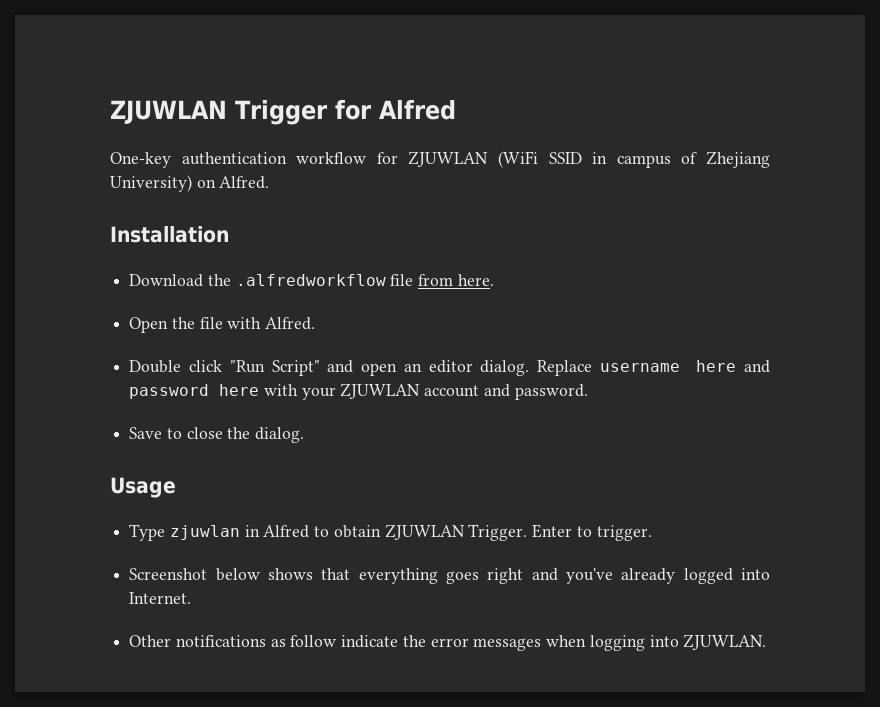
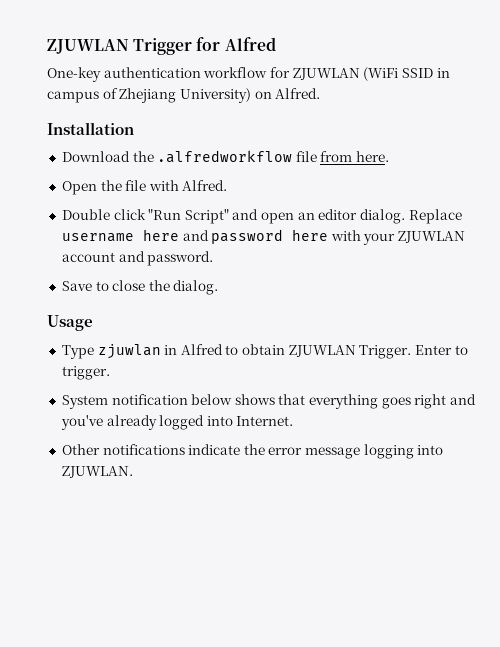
[129,568,208,580] Screenshot -> [61,394,188,409] System notification
[270,635,337,647] as follow -> (185, 449) none
[473,635,587,651] messages when -> [305,447,361,459] message

